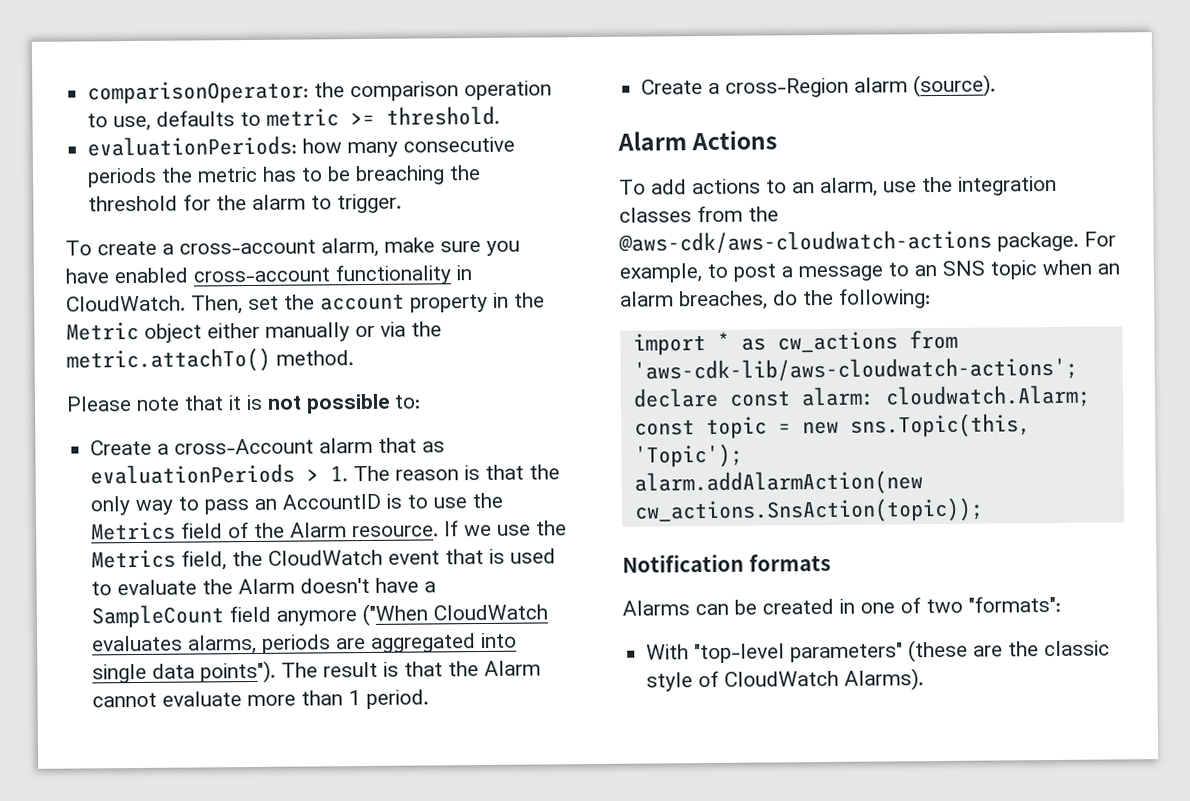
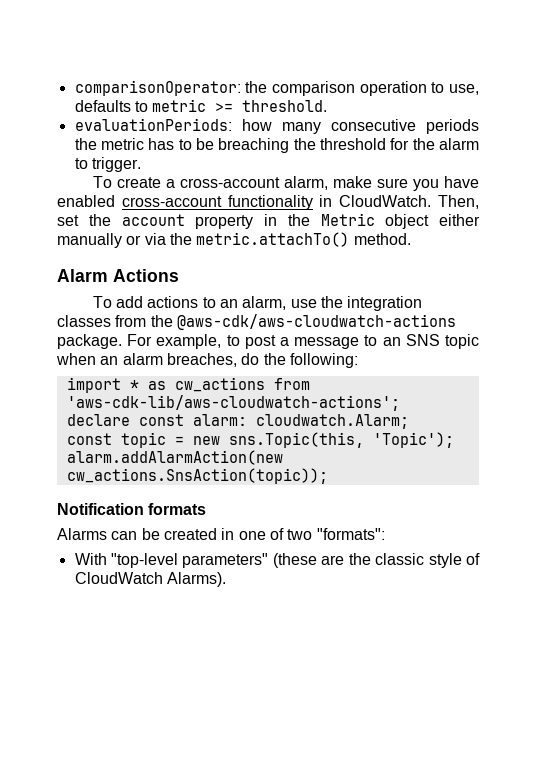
[66,393,421,414] [90,437,446,456] [90,463,561,485] [90,492,504,516] [91,520,568,541] [91,548,557,571] [91,577,437,596] [91,603,549,629] [92,632,518,655] [92,660,542,684] [92,689,430,710] [641,74,997,98] // Please note that it is not possible to: // Create a cross-Account alarm that as evaluationPeriods > 1. The reason is that the only way to pass an AccountID is to use the Metrics field of the Alarm resource. If we use the Metrics field, the CloudWatch event that is used to evaluate the Alarm doesn't have a SampleCount field anymore ("When CloudWatch evaluates alarms, periods are aggregated into single data points"). The result is that the Alarm cannot evaluate more than 1 period. // Create a cross-Region alarm (source). -> (411, 239) none

